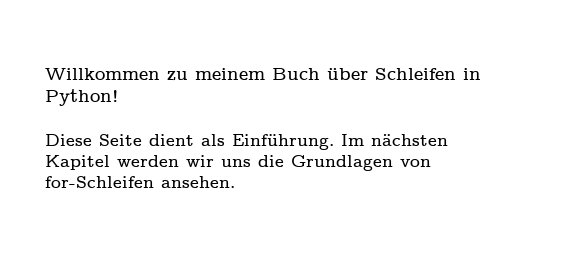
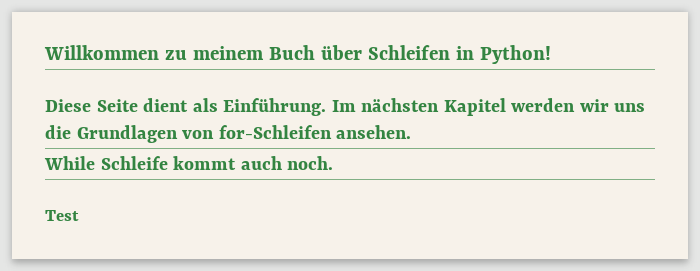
(235, 182) none -> [44,156,334,170] [45,210,79,221] // While Schleife kommt auch noch. // Test

